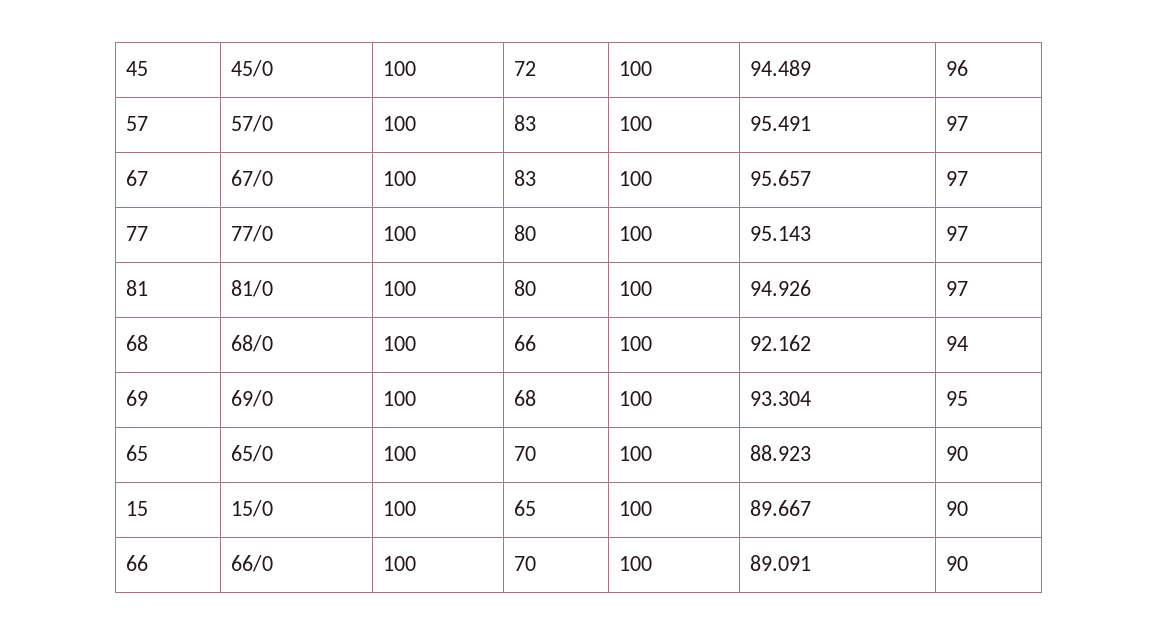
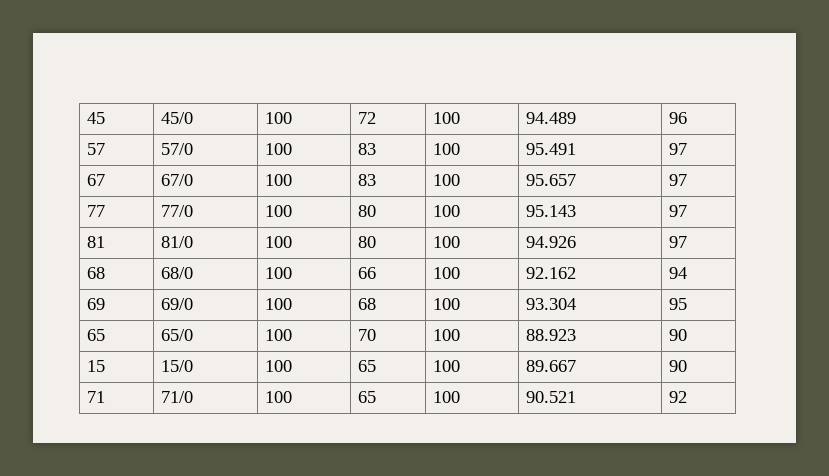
[126,555,149,571] [231,555,274,572] [383,556,417,571] [514,556,537,571] [619,556,653,571] [750,555,812,571] [946,556,969,571] 66 | 66/0 | 100 | 70 | 100 | 89.091 | 90 -> [86,391,105,403] [160,391,193,403] [264,391,292,403] [357,391,376,403] [432,391,460,403] [525,391,576,403] [668,391,687,403] 71 | 71/0 | 100 | 65 | 100 | 90.521 | 92

